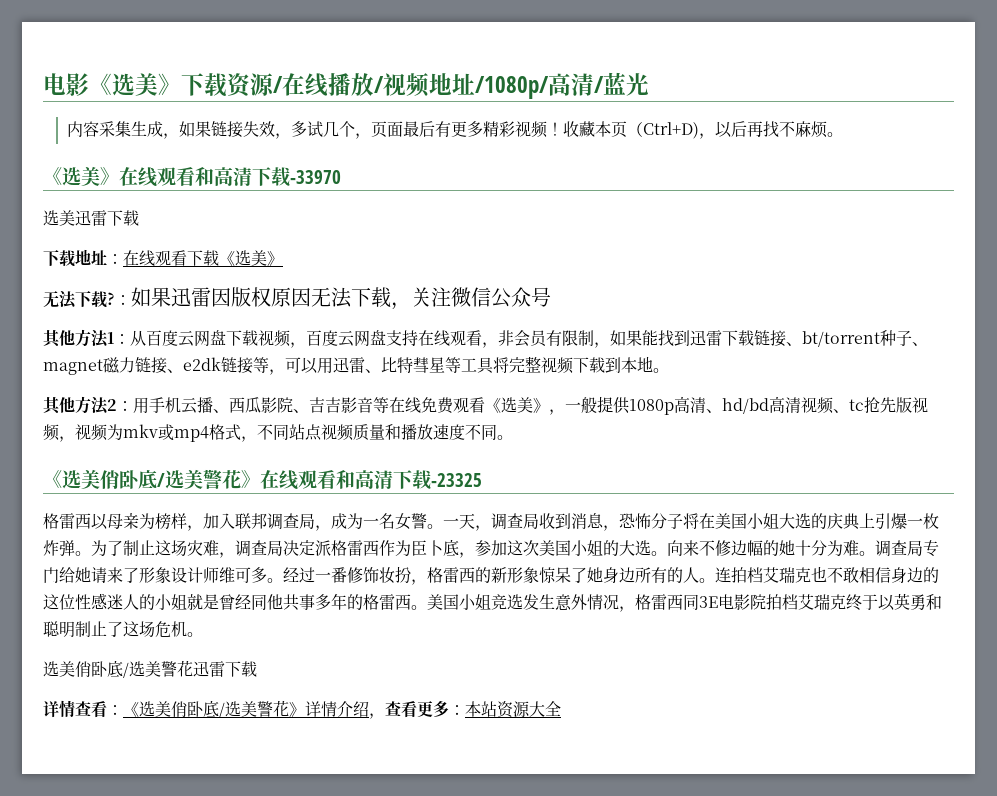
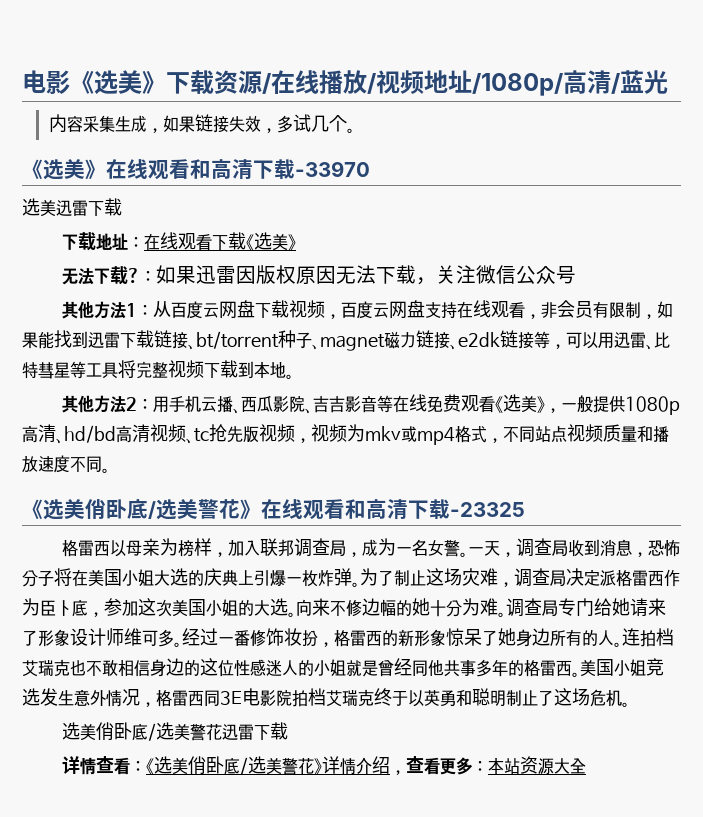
[354,121,827,139] ，页面最后有更多精彩视频！收藏本页（Ctrl+D)，以后再找不麻烦 -> (347, 123) none

